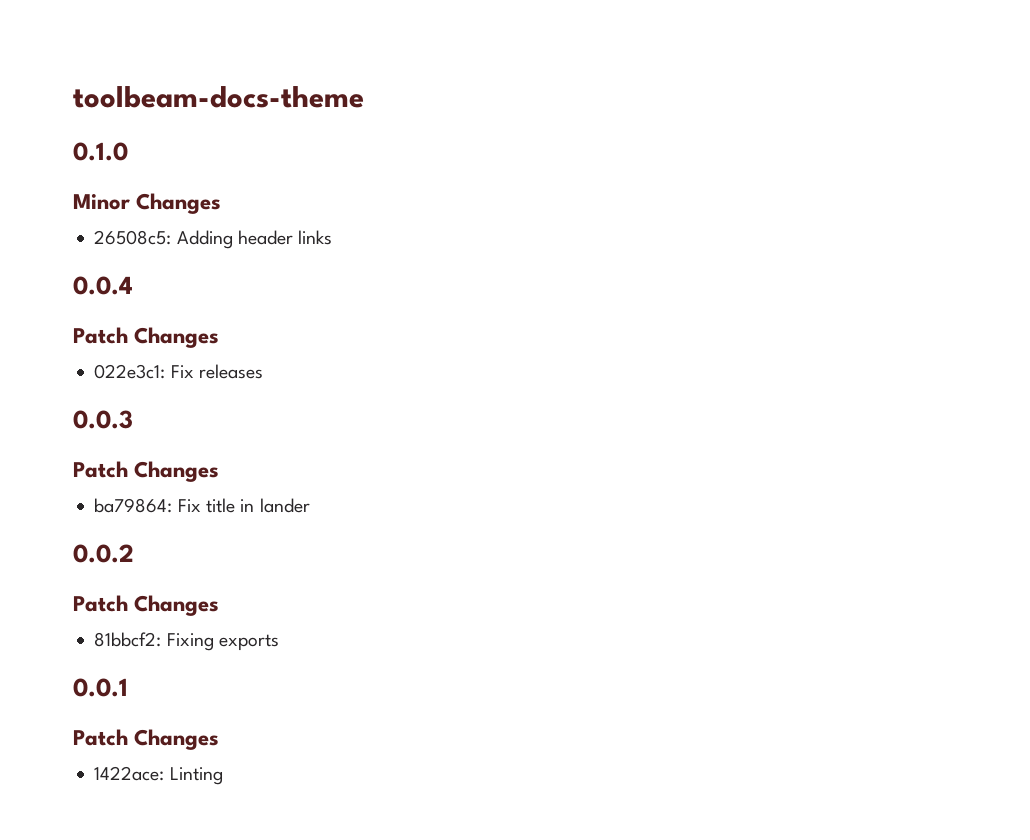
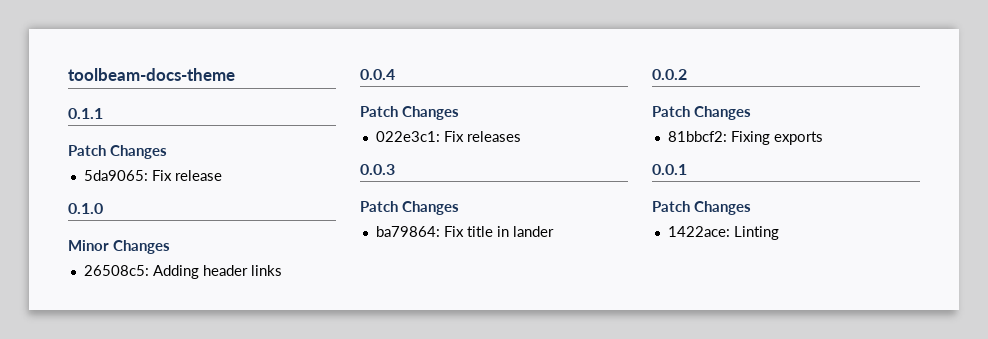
(364, 97) none -> [68,108,103,119] [68,145,168,159] [83,170,222,181] // 0.1.1 // Patch Changes // 5da9065: Fix release

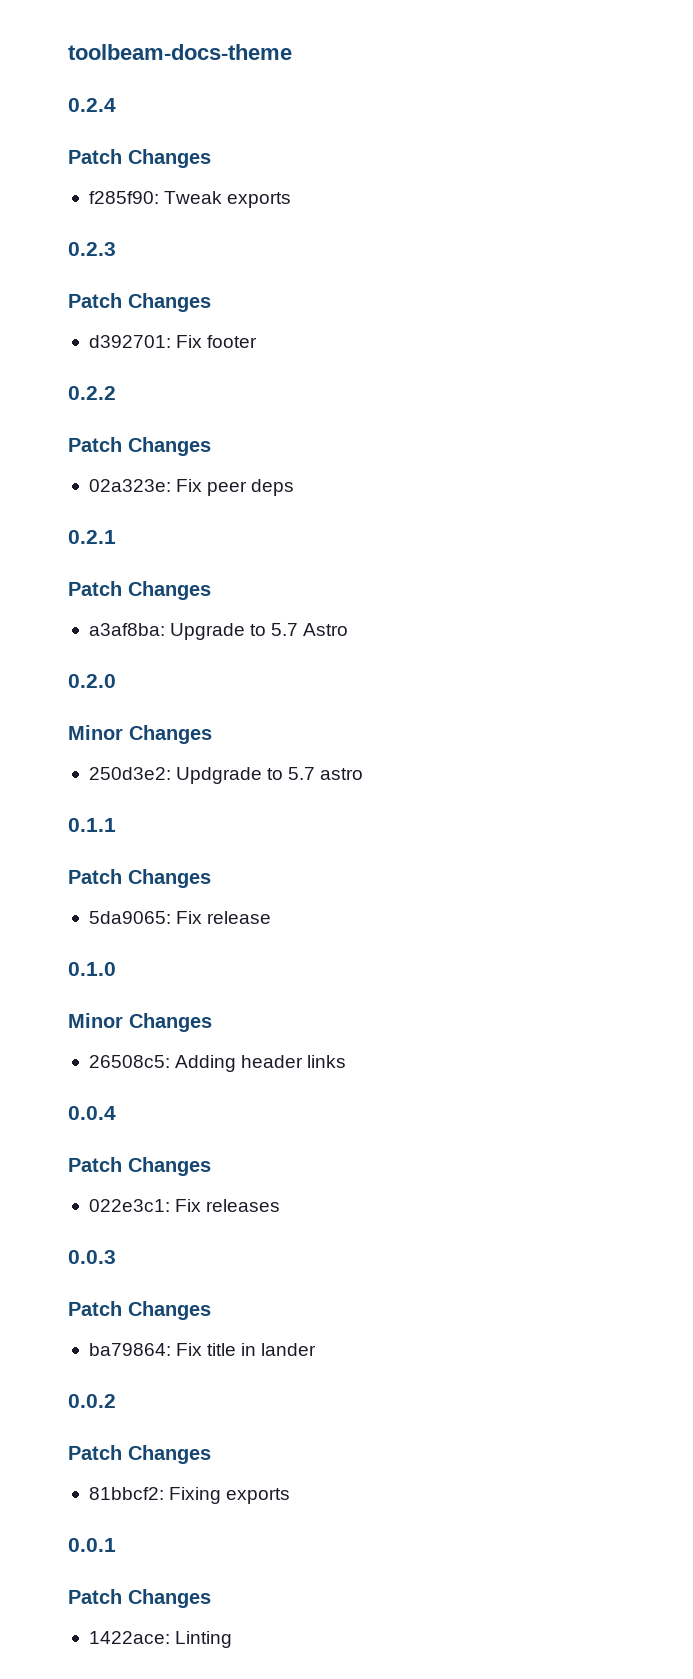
(235, 74) none -> [68,98,116,112] [68,149,211,168] [88,191,292,208] [68,242,116,256] [68,293,211,312] [88,335,258,348] [68,386,116,400] [68,437,211,456] [88,479,295,496] [68,530,116,544] [68,581,211,600] [88,623,349,640] [68,674,116,688] [68,725,212,744] [88,767,364,784] // 0.2.4 // Patch Changes // f285f90: Tweak exports // 0.2.3 // Patch Changes // d392701: Fix footer // 0.2.2 // Patch Changes // 02a323e: Fix peer deps // 0.2.1 // Patch Changes // a3af8ba: Upgrade to 5.7 Astro // 0.2.0 // Minor Changes // 250d3e2: Updgrade to 5.7 astro

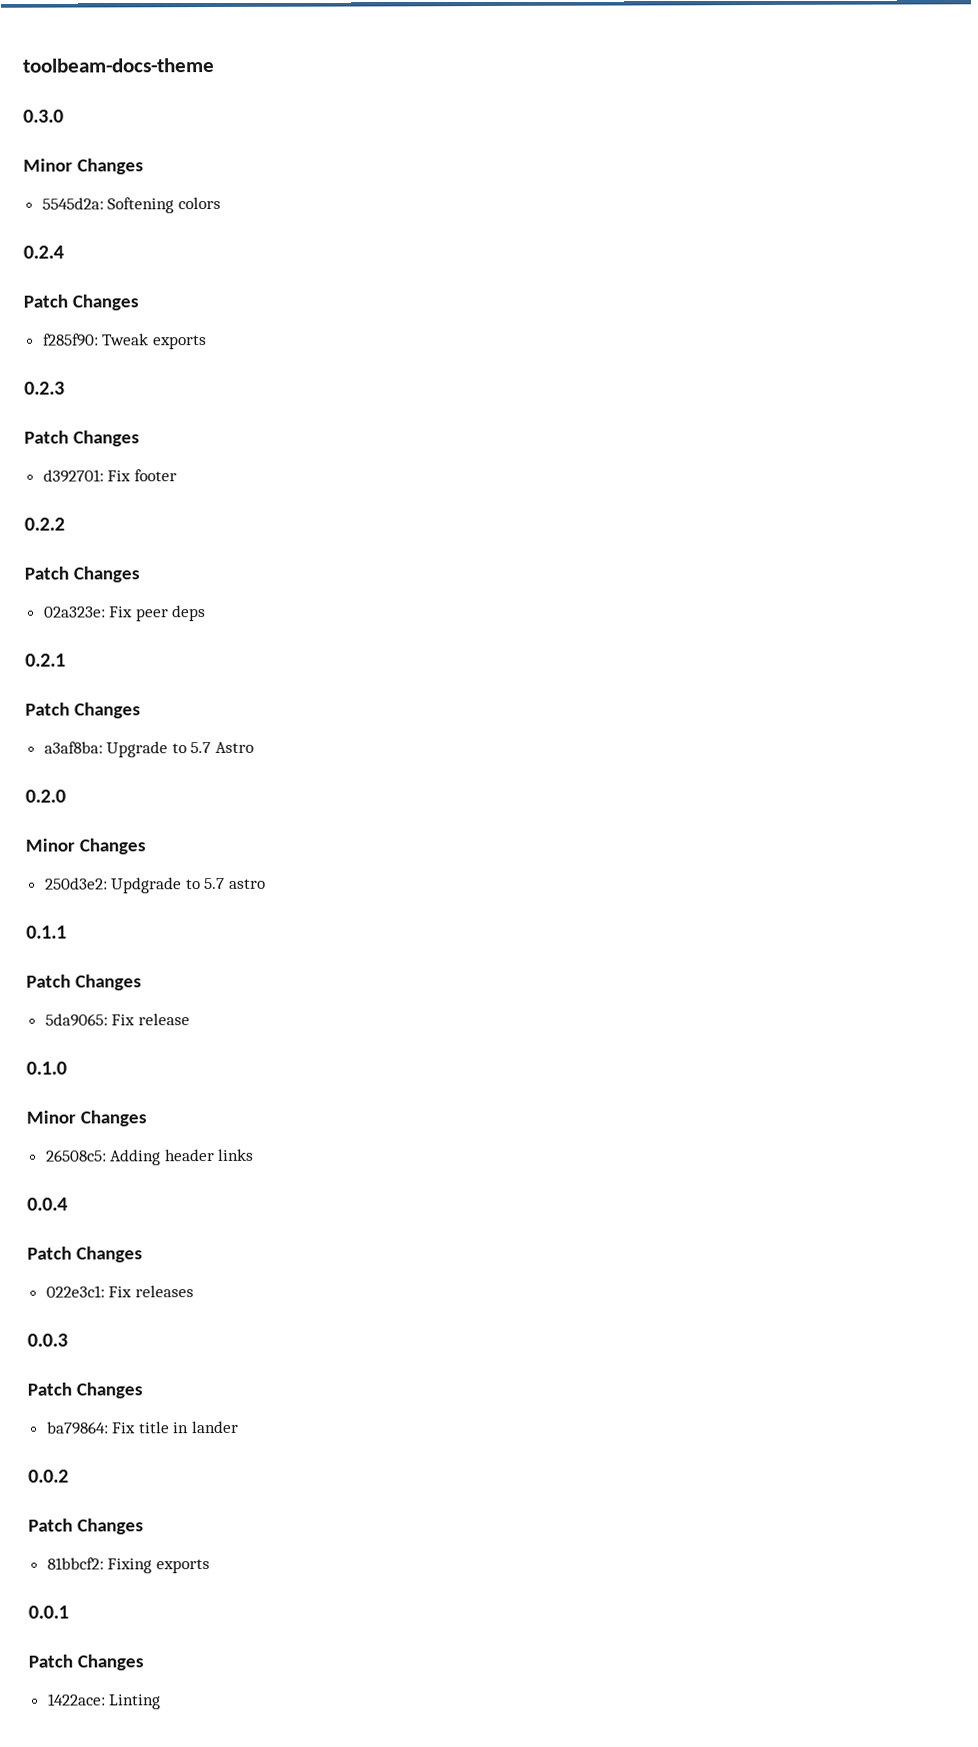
(292, 52) none -> [23,109,64,123] [23,158,144,175] [41,196,221,214] // 0.3.0 // Minor Changes // 5545d2a: Softening colors

